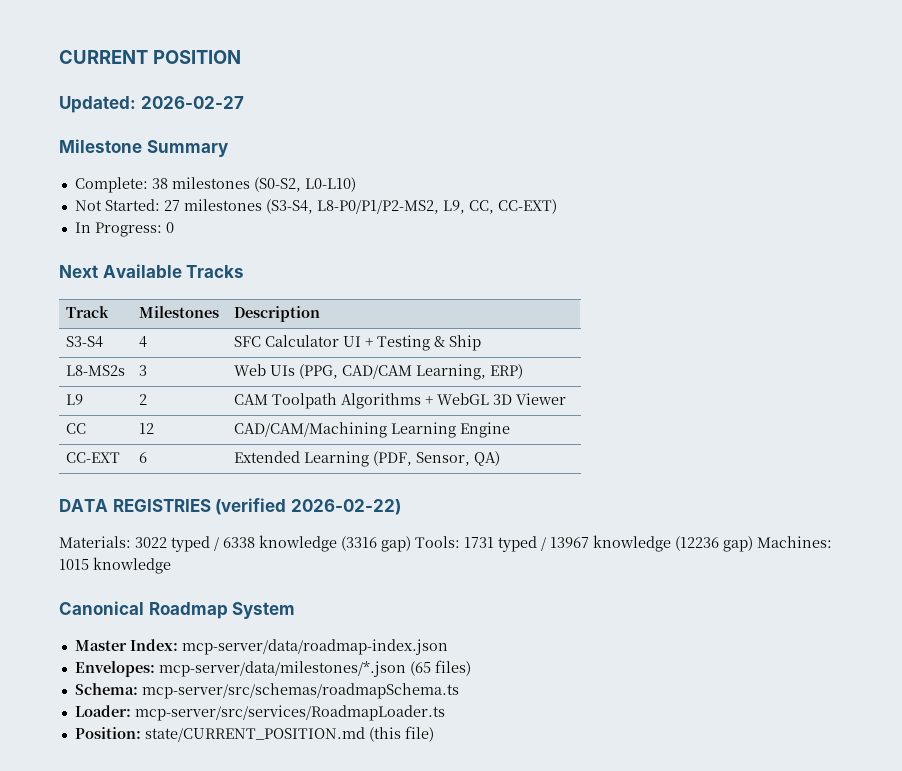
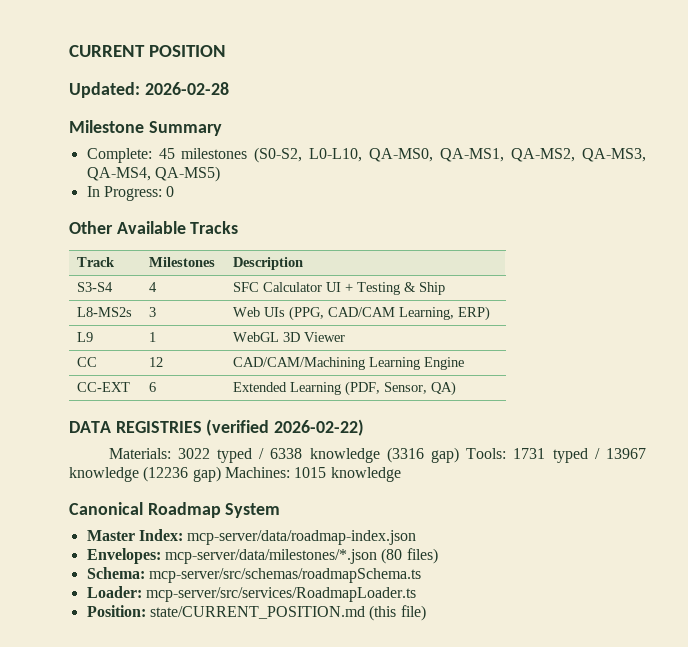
[140,96,244,109] 2026-02-27 -> [144,82,229,95] 2026-02-28
[151,178,168,189] 38 -> [158,148,175,159] 45
[304,177,356,192] [74,199,557,214] L0-L10) // Not Started: 27 milestones (S3-S4, L8-P0/P1/P2-MS2, L9, CC, CC-EXT) -> [309,148,647,162] [86,166,220,182] L0-L10, QA-MS0, QA-MS1, QA-MS2, QA-MS3, QA-MS4, QA-MS5)
[59,265,98,278] Next -> [69,221,113,234] Other
[138,394,147,405] [233,393,433,409] 2 | CAM Toolpath Algorithms + -> [149,332,157,342] 1 |
[409,661,431,676] (65 -> [381,548,403,564] (80

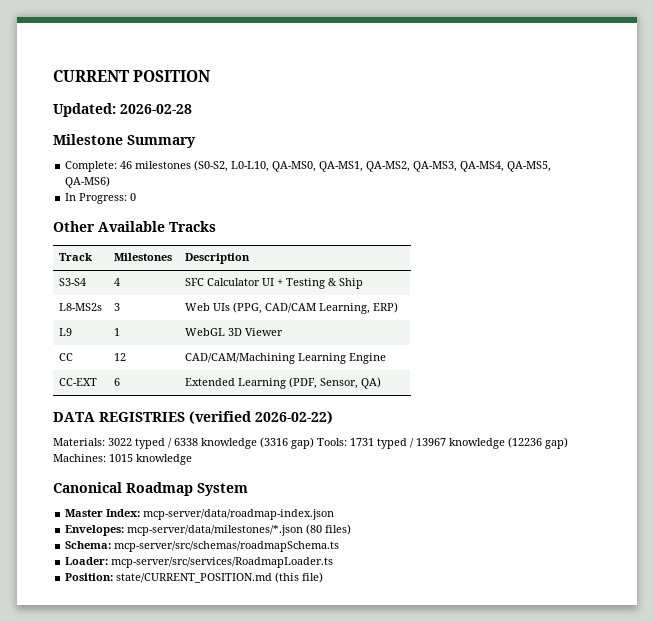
[158,148,175,159] 45 -> [120,161,133,169] 46
[154,166,220,182] QA-MS5) -> [507,161,552,172] [65,176,111,188] QA-MS5, QA-MS6)

